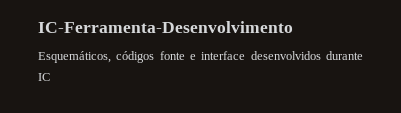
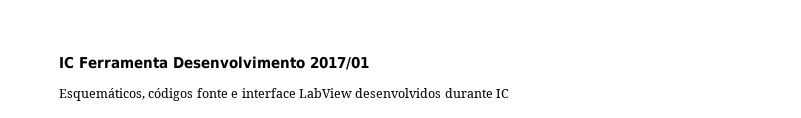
[38,21,293,33] IC-Ferramenta-Desenvolvimento -> [59,56,369,70] IC Ferramenta Desenvolvimento 2017/01
(246, 55) none -> [298,88,352,98] LabView

